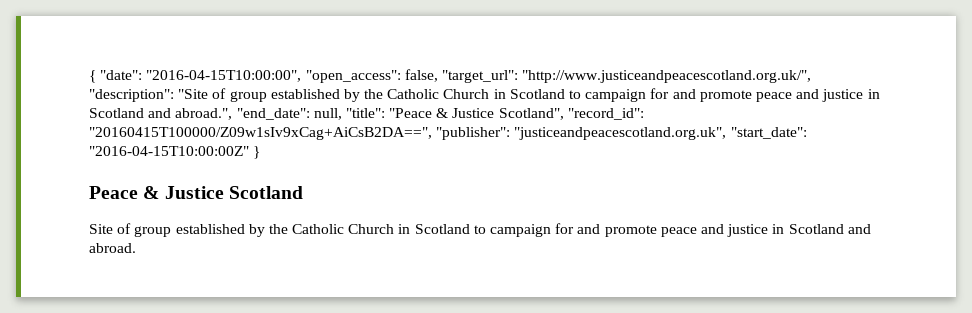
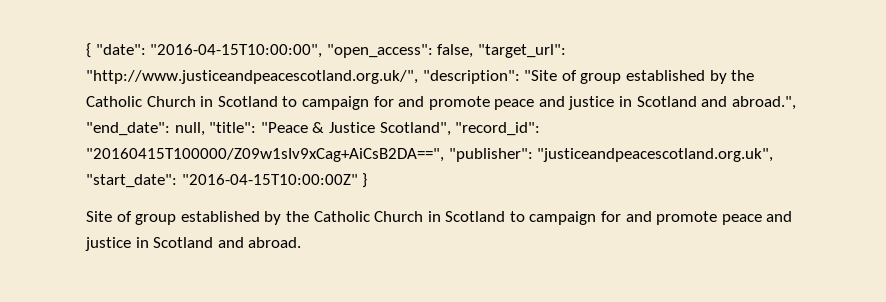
[89,186,303,199] // Peace & Justice Scotland -> (368, 180) none

